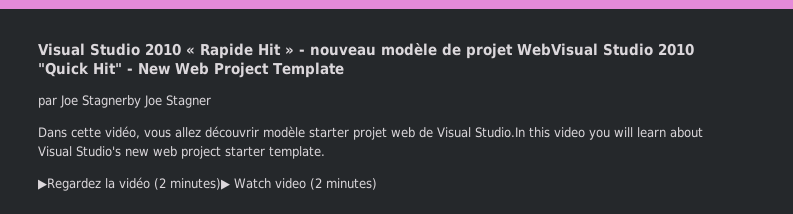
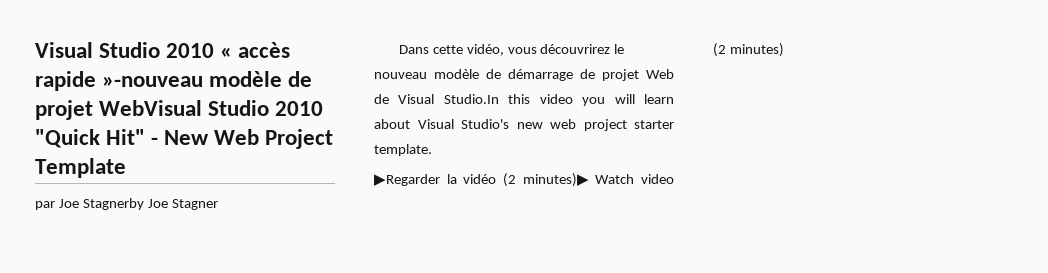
[200,43,376,59] Rapide Hit » - nouveau -> [238,42,291,58] [35,71,204,91] accès rapide »-nouveau
[175,126,415,140] allez découvrir modèle starter projet web -> [540,44,625,54] [374,69,674,81] découvrirez le nouveau modèle de démarrage de projet Web
[38,178,101,191] ▶Regardez -> [374,174,440,186] ▶Regarder

